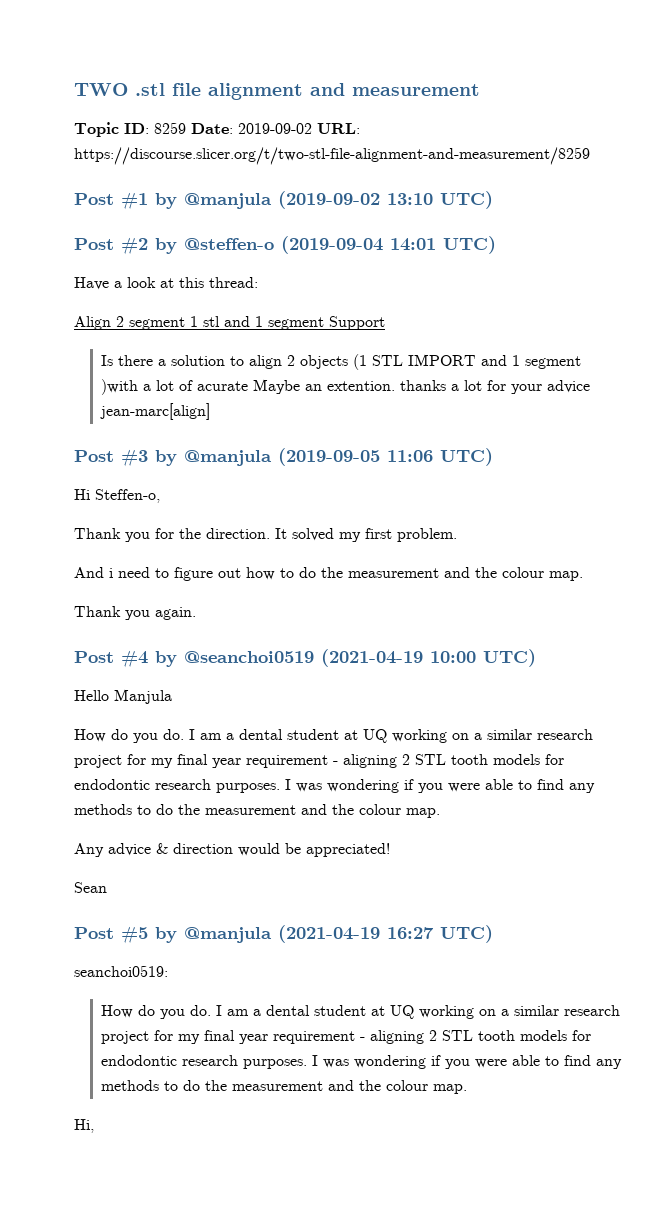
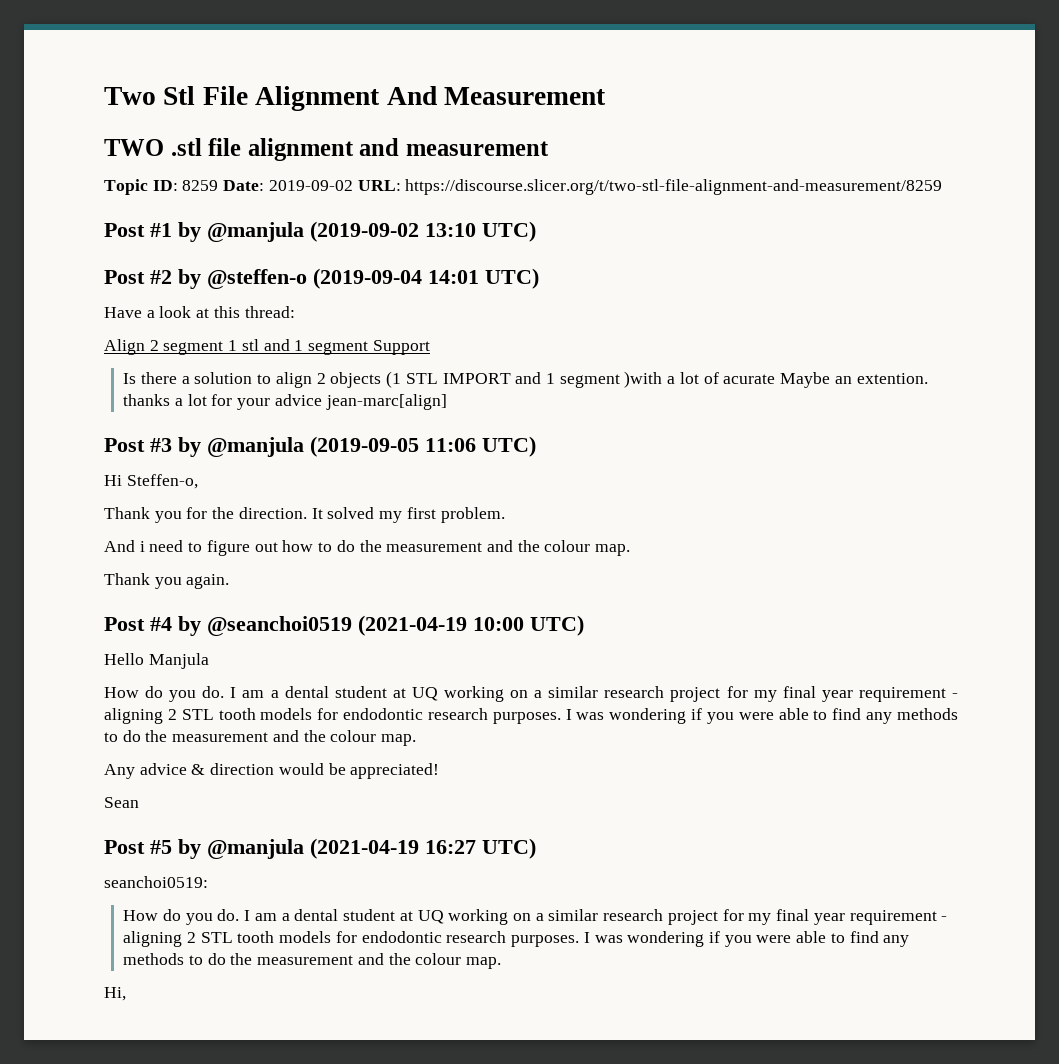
(74, 89) none -> [104,86,607,111] Two Stl File Alignment And Measurement //

